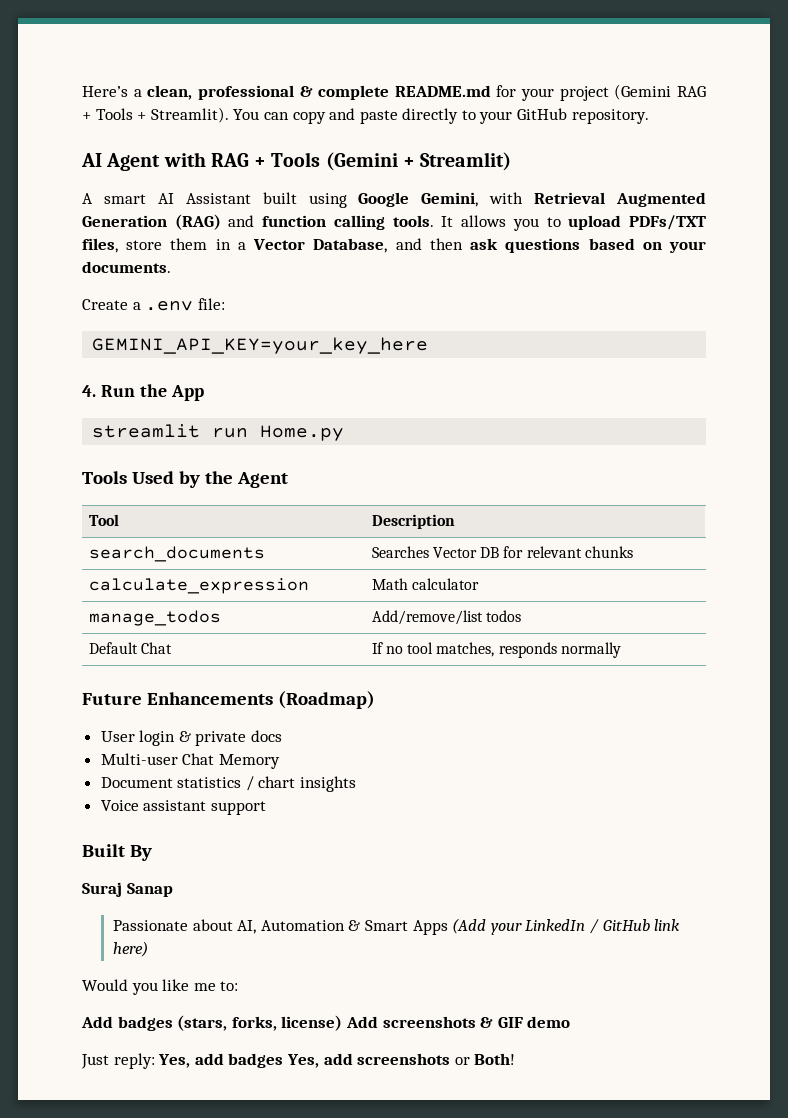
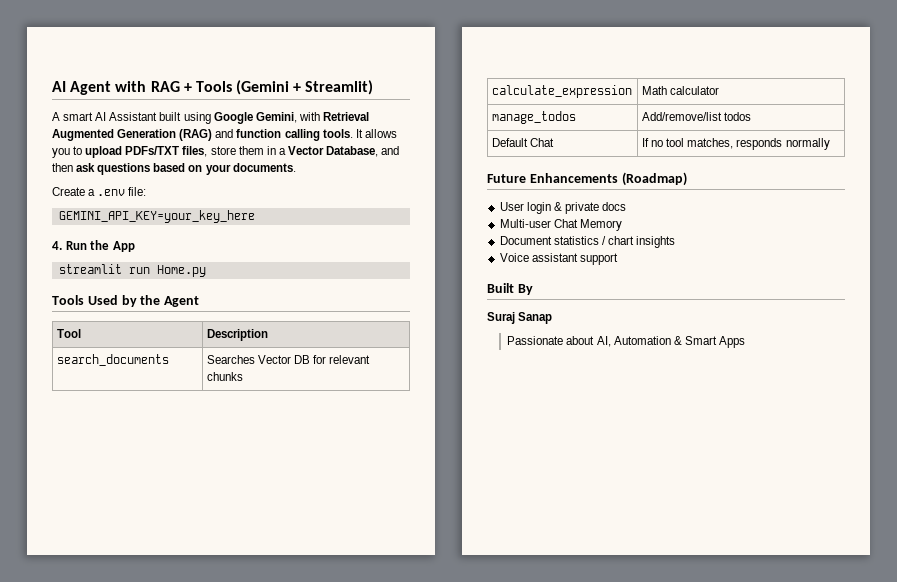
[82,84,706,101] [82,107,649,124] Here’s a clean, professional & complete README.md for your project (Gemini RAG + Tools + Streamlit). You can copy and paste directly to your GitHub repository. // -> (52, 86) none
[452,918,681,935] [113,941,149,957] [82,979,239,995] [81,1015,571,1031] [81,1053,516,1069] (Add your LinkedIn / GitHub link here) // Would you like me to: // Add badges (stars, forks, license) Add screenshots & GIF demo // Just reply: Yes, add badges Yes, add screenshots or Both! -> (745, 342) none

